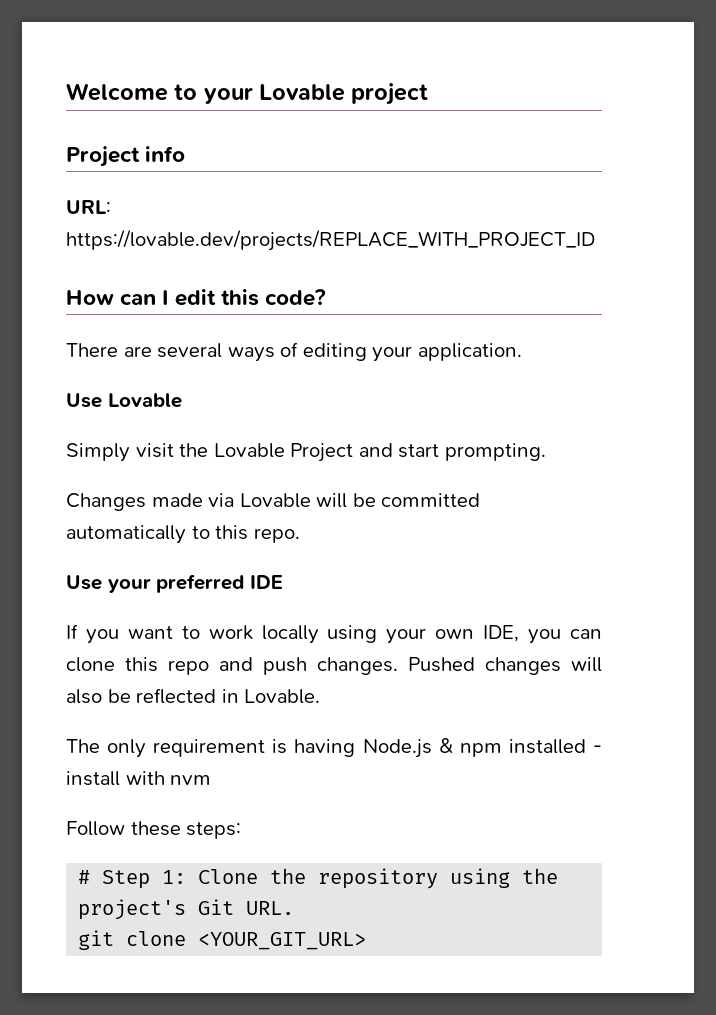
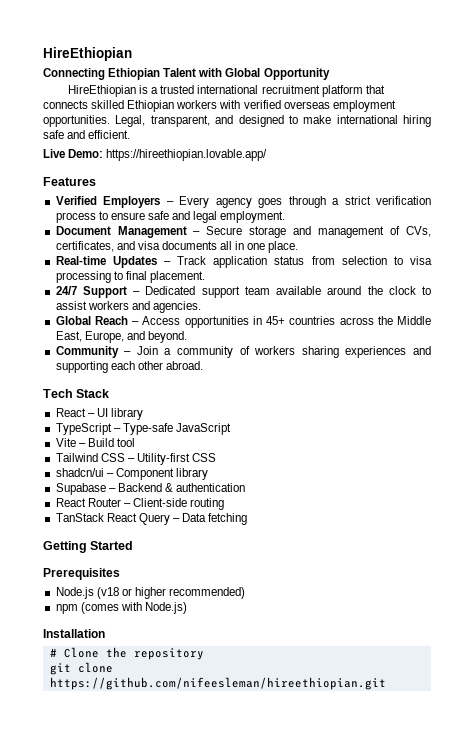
[66,83,429,105] [66,146,186,167] [66,200,111,214] [66,230,595,251] [66,289,327,306] [66,342,522,362] [66,393,182,408] [66,443,546,462] [66,493,481,511] [66,525,300,544] [66,574,283,593] [66,624,603,644] [66,657,602,675] [66,688,321,704] [66,738,603,758] [66,771,212,786] [66,821,242,839] Welcome to your Lovable project // Project info // URL: https://lovable.dev/projects/REPLACE_WITH_PROJECT_ID // How can I edit this code? // There are several ways of editing your application. // Use Lovable // Simply visit the Lovable Project and start prompting. // Changes made via Lovable will be committed automatically to this repo. // Use your preferred IDE // If you want to work locally using your own IDE, you can clone this repo and push changes. Pushed changes will also be reflected in Lovable. // The only requirement is having Node.js & npm installed - install with nvm // Follow these steps: -> [43,47,132,61] [43,68,330,80] [68,85,385,97] [43,100,396,112] [43,115,431,127] [43,130,131,139] [43,149,268,161] [43,177,96,186] [55,196,431,208] [55,211,286,223] [55,226,431,238] [55,241,299,253] [55,256,432,268] [55,271,205,283] [55,286,432,298] [55,301,201,313] [55,316,432,328] [55,331,187,343] [55,346,431,358] [55,361,203,373] [43,389,110,398] [55,408,143,420] [55,423,231,435] [55,438,135,447] [55,453,217,465] [55,468,208,480] [55,483,246,495] [55,498,225,510] [55,513,248,525] [43,541,134,553] [43,568,120,580] [55,587,246,599] [55,602,187,614] [43,629,105,638] HireEthiopian // Connecting Ethiopian Talent with Global Opportunity // HireEthiopian is a trusted international recruitment platform that connects skilled Ethiopian workers with verified overseas employment opportunities. Legal, transparent, and designed to make international hiring safe and efficient. // Live Demo: https://hireethiopian.lovable.app/ // Features // Verified Employers – Every agency goes through a strict verification process to ensure safe and legal employment. // Document Management – Secure storage and management of CVs, certificates, and visa documents all in one place. // Real-time Updates – Track application status from selection to visa processing to final placement. // 24/7 Support – Dedicated support team available around the clock to assist workers and agencies. // Global Reach – Access opportunities in 45+ countries across the Middle East, Europe, and beyond. // Community – Join a community of workers sharing experiences and supporting each other abroad. // Tech Stack // React – UI library // TypeScript – Type-safe JavaScript // Vite – Build tool // Tailwind CSS – Utility-first CSS // shadcn/ui – Component library // Supabase – Backend & authentication // React Router – Client-side routing // TanStack React Query – Data fetching // Getting Started // Prerequisites // Node.js (v18 or higher recommended) // npm (comes with Node.js) // Installation
[102,870,187,889] Step 1: -> (57, 652) none
[450,868,559,888] [78,899,295,920] using the project's Git URL. -> (204, 654) none
[198,932,367,950] <YOUR_GIT_URL> -> [49,677,386,690] https://github.com/nifeesleman/hireethiopian.git

